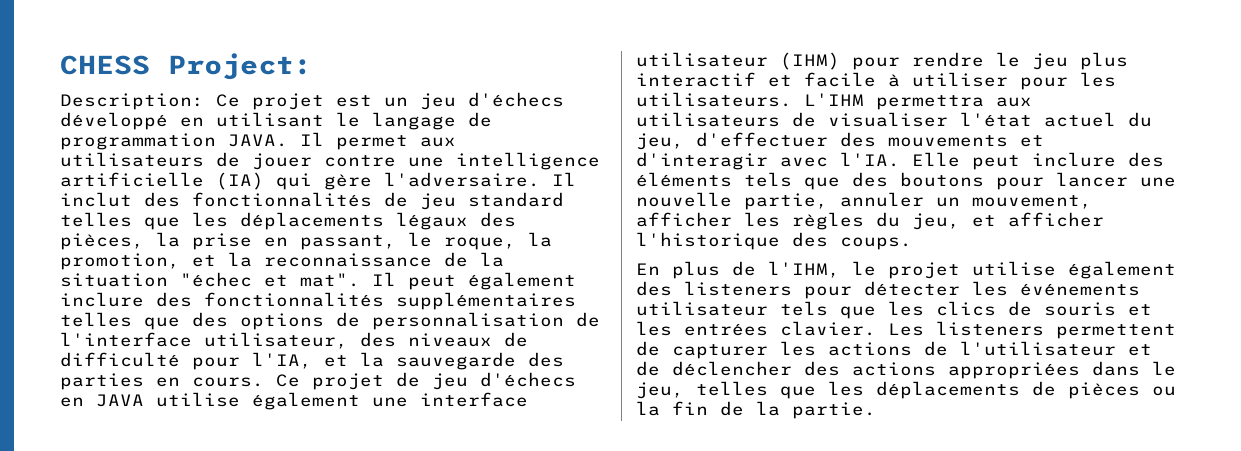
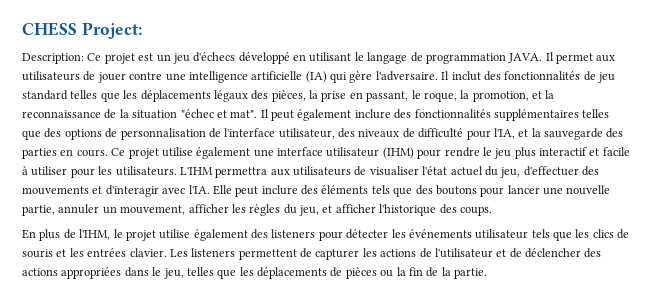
[396,372,576,390] [60,394,144,407] de jeu d'échecs en JAVA -> (159, 153) none

